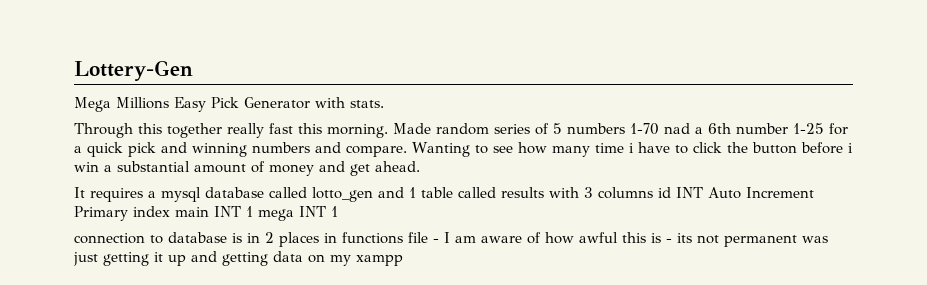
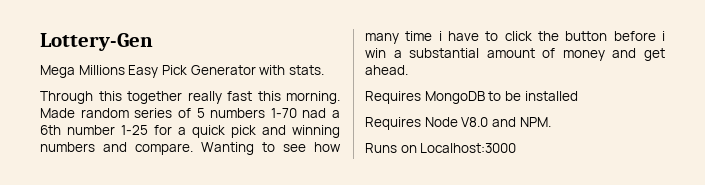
[74,187,814,202] [74,206,338,221] [74,232,828,247] [73,251,403,266] It requires a mysql database called lotto_gen and 1 table called results with 3 columns id INT Auto Increment Primary index main INT 1 mega INT 1 // connection to database is in 2 places in functions file - I am aware of how awful this is - its not permanent was just getting it up and getting data on my xampp -> [365,91,578,104] [365,117,551,130] [365,143,517,153] Requires MongoDB to be installed // Requires Node V8.0 and NPM. // Runs on Localhost:3000

